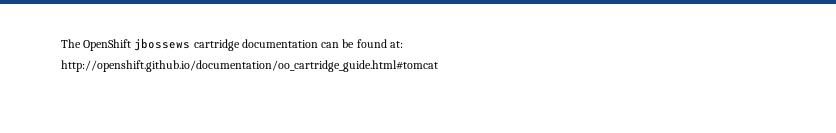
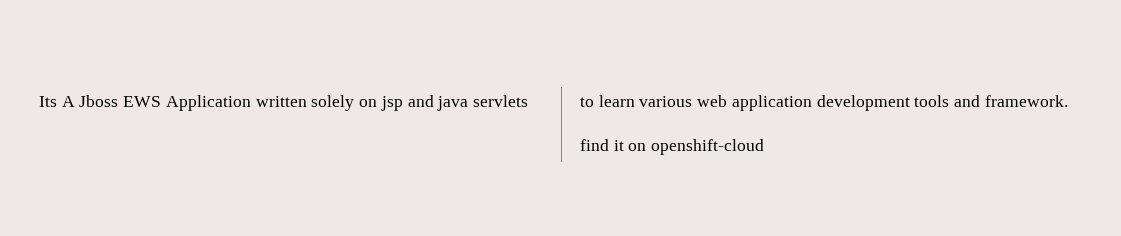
[61,38,403,51] [61,60,438,72] The OpenShift jbossews cartridge documentation can be found at: // http://openshift.github.io/documentation/oo_cartridge_guide.html#tomcat -> [39,95,1068,111] [580,139,765,155] Its A Jboss EWS Application written solely on jsp and java servlets to learn various web application development tools and framework. // find it on openshift-cloud

